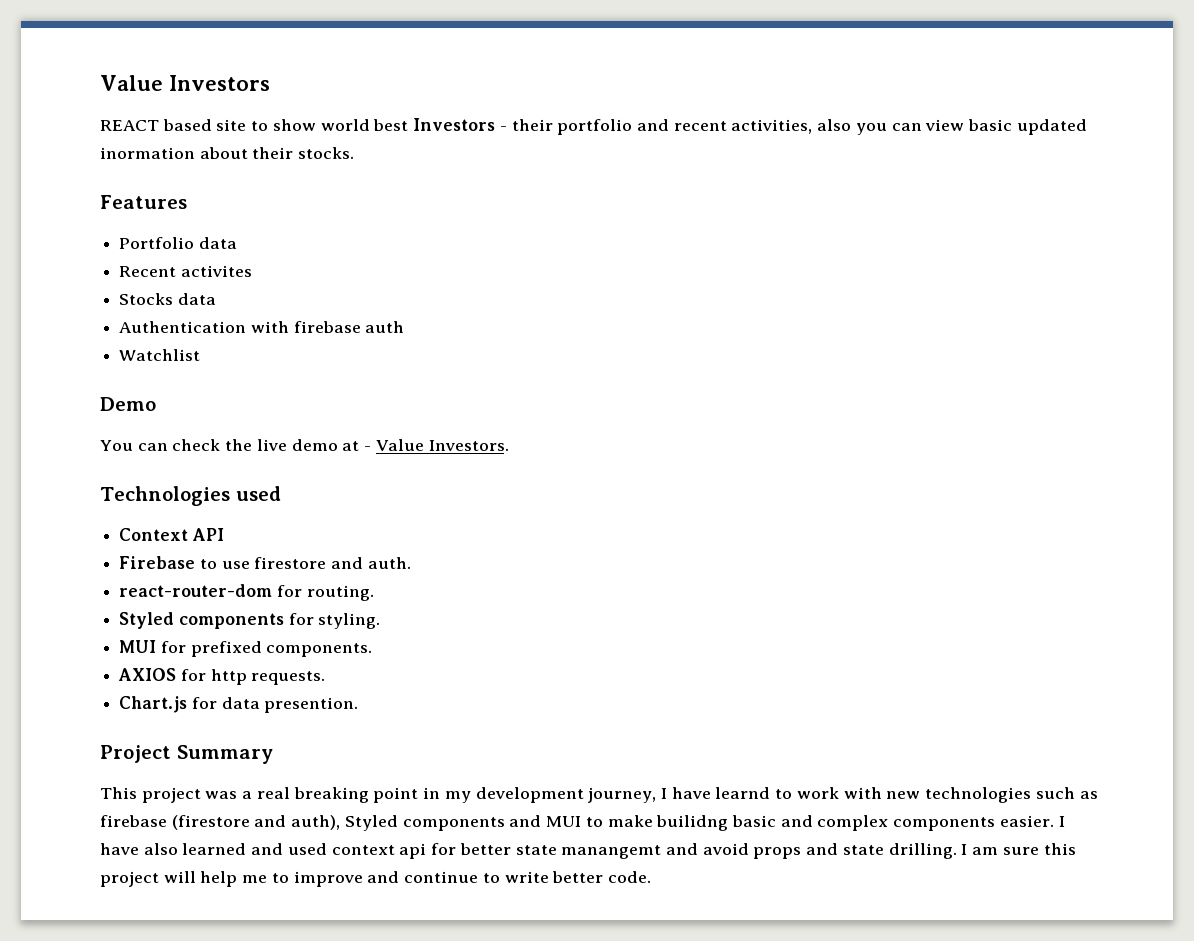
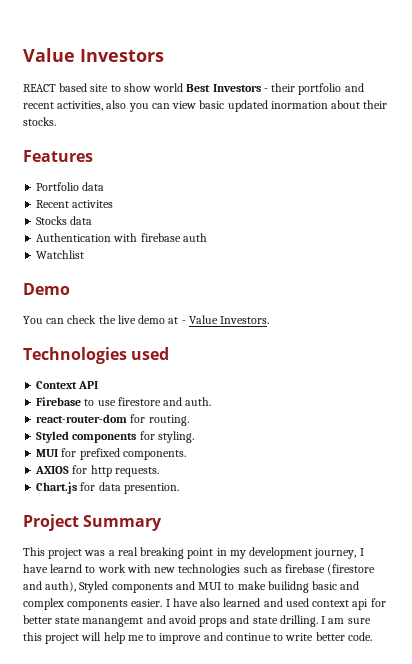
[373,119,409,131] best -> [186,84,211,92] Best

